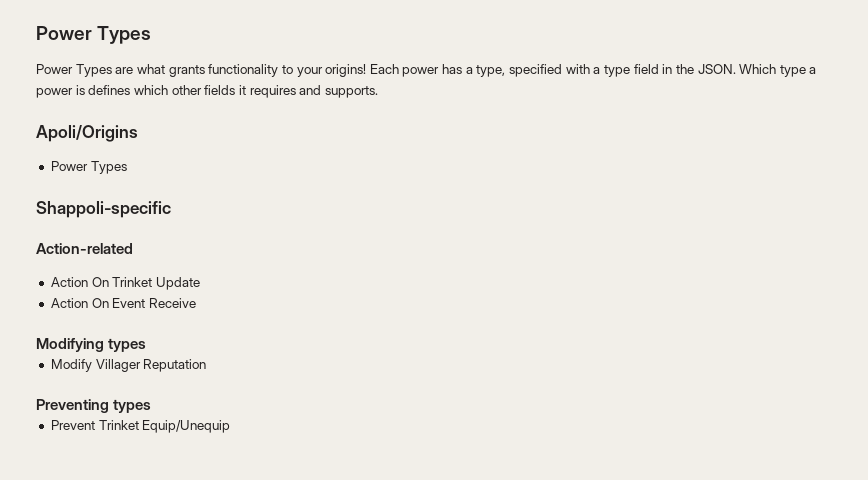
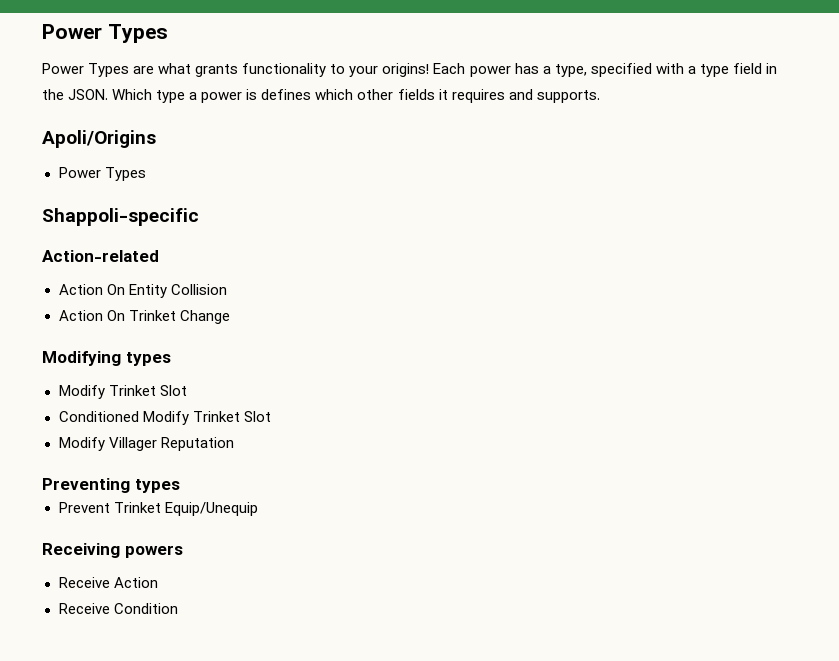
[112,277,200,290] [50,298,196,308] Trinket Update // Action On Event Receive -> [128,284,227,298] [58,310,230,324] Entity Collision // Action On Trinket Change
(147, 345) none -> [58,385,187,399] [58,411,271,425] // Modify Trinket Slot // Conditioned Modify Trinket Slot
(231, 426) none -> [42,543,183,558] [58,577,158,588] [58,603,178,614] // Receiving powers // Receive Action // Receive Condition

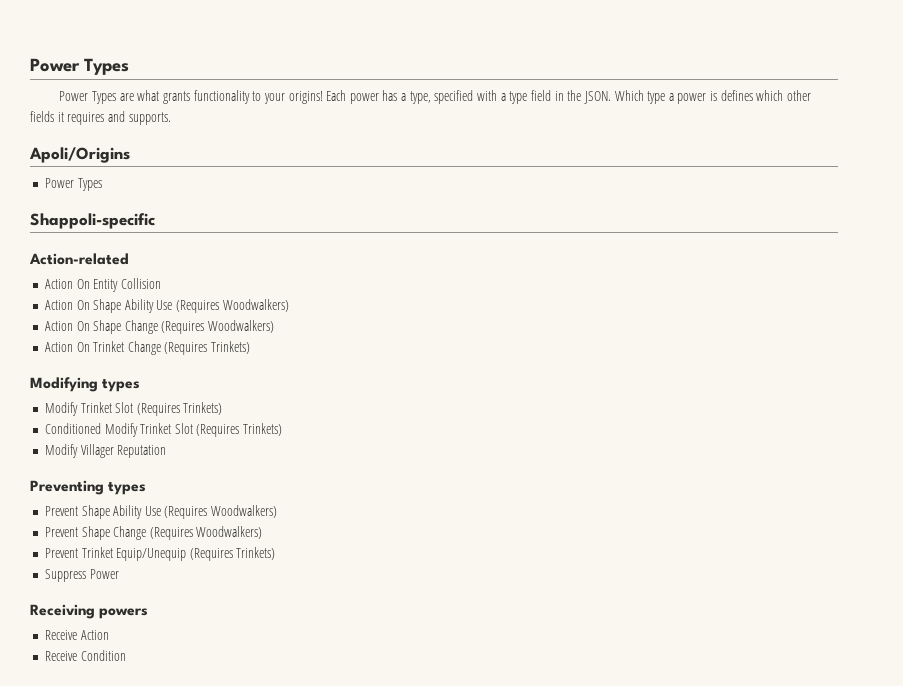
(227, 289) none -> [44,299,289,313] [44,320,275,334] // Action On Shape Ability Use (Requires Woodwalkers) // Action On Shape Change (Requires Woodwalkers)
(230, 317) none -> [164,341,251,355] (Requires Trinkets)
(187, 390) none -> [136,402,223,416] (Requires Trinkets)
(271, 416) none -> [196,423,283,437] (Requires Trinkets)
(180, 486) none -> [44,505,278,519] [44,526,263,540] // Prevent Shape Ability Use (Requires Woodwalkers) // Prevent Shape Change (Requires Woodwalkers)
(258, 509) none -> [189,547,276,561] [44,569,119,582] (Requires Trinkets) // Suppress Power

